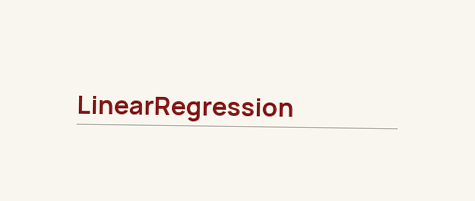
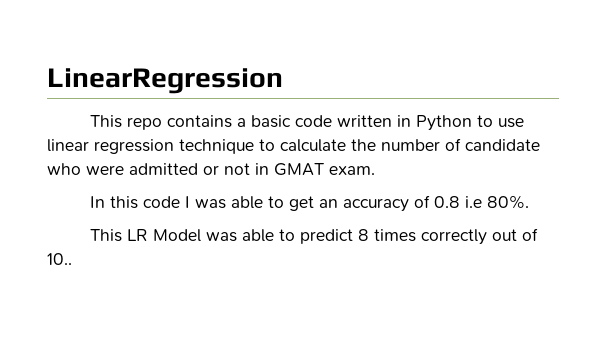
(295, 109) none -> [89,115,524,131] [47,138,540,154] [47,163,375,176] [89,195,529,212] [89,228,538,245] [47,253,72,265] // This repo contains a basic code written in Python to use linear regression technique to calculate the number of candidate who were admitted or not in GMAT exam. // In this code I was able to get an accuracy of 0.8 i.e 80%. // This LR Model was able to predict 8 times correctly out of 10..

